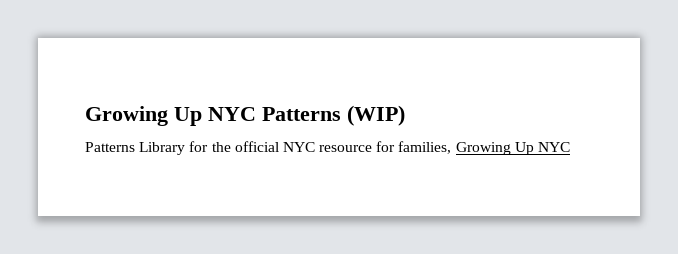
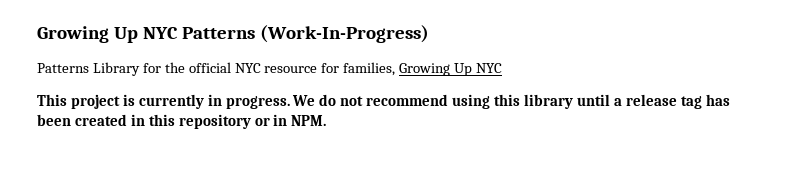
[347,105,405,126] (WIP) -> [259,25,429,43] (Work-In-Progress)
(571, 147) none -> [37,94,730,109] [37,114,327,129] // This project is currently in progress. We do not recommend using this library until a release tag has been created in this repository or in NPM.

